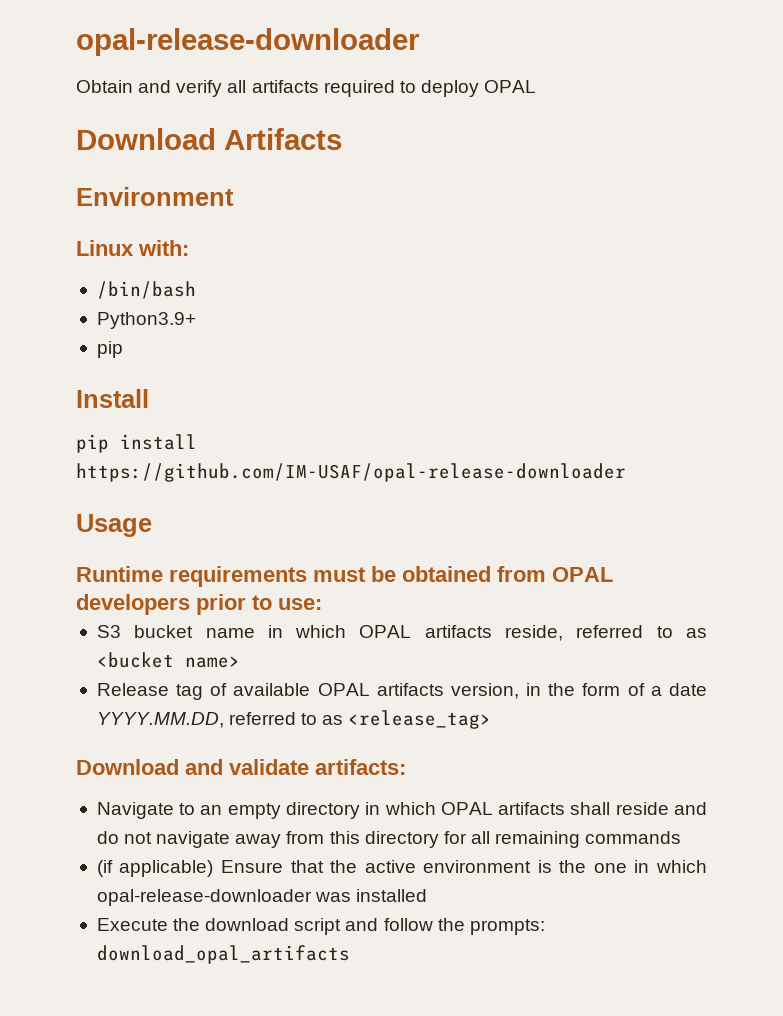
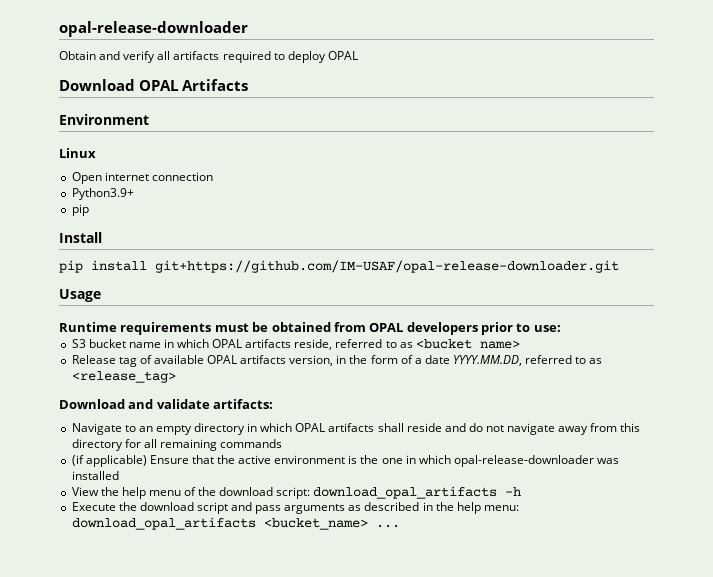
(216, 139) none -> [139,80,178,91] OPAL
[138,240,189,256] [96,281,196,299] with: // /bin/bash -> [71,172,213,184] // Open internet connection
[76,463,626,482] https://github.com/IM-USAF/opal-release-downloader -> [155,260,619,273] git+https://github.com/IM-USAF/opal-release-downloader.git
(428, 895) none -> [71,486,522,499] // View the help menu of the download script: download_opal_artifacts -h
[383,918,545,935] [96,945,350,964] follow the prompts: download_opal_artifacts -> [255,502,519,514] [71,517,400,530] pass arguments as described in the help menu: download_opal_artifacts <bucket_name> ...

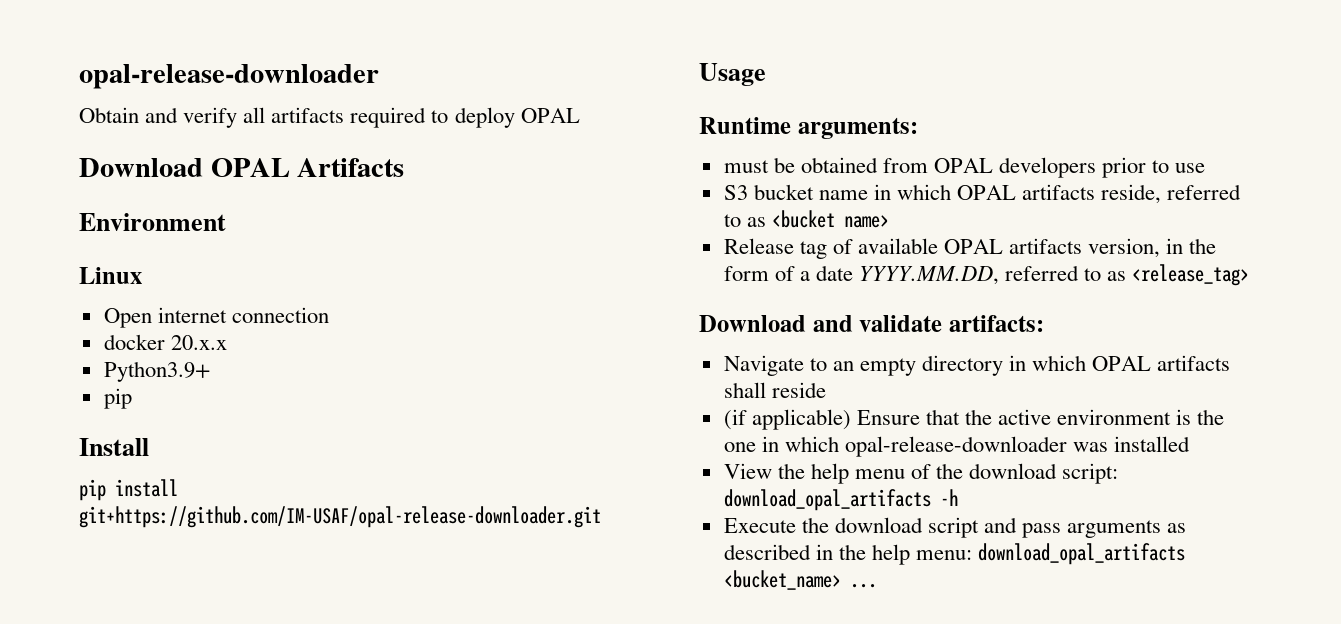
(213, 176) none -> [103,334,227,350] // docker 20.x.x
[120,322,212,335] requirements -> [797,117,918,139] arguments: //
[533,325,561,332] use: -> [1175,163,1206,173] use
[444,423,641,435] [71,439,283,451] and do not navigate away from this directory for all remaining commands -> (826, 390) none

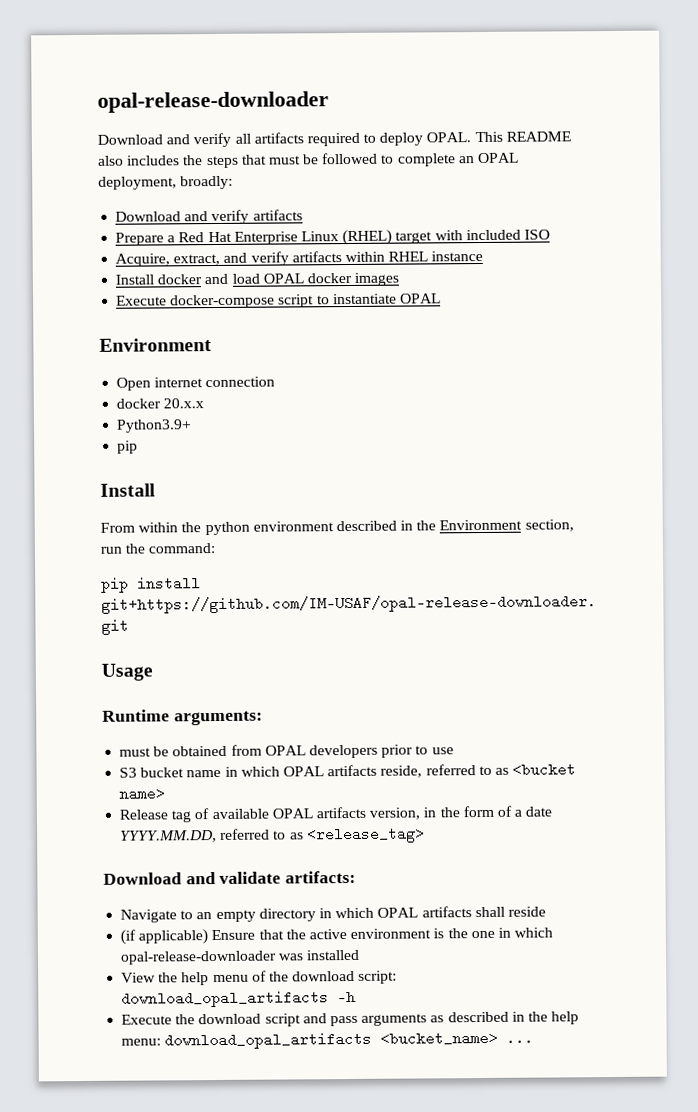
[79,107,139,123] Obtain -> [97,134,163,145] Download
[520,108,580,123] [79,158,405,177] [79,213,226,231] [79,267,142,284] OPAL // Download OPAL Artifacts // Environment // Linux -> [426,131,571,143] [97,152,520,169] [98,175,234,190] [115,209,303,225] [115,229,550,246] [115,250,484,267] [115,272,400,286] [116,293,441,309] [99,338,212,352] OPAL. This README also includes the steps that must be followed to complete an OPAL deployment, broadly: // Download and verify artifacts // Prepare a Red Hat Enterprise Linux (RHEL) target with included ISO // Acquire, extract, and verify artifacts within RHEL instance // Install docker and load OPAL docker images // Execute docker-compose script to instantiate OPAL // Environment
(149, 447) none -> [100,519,574,536] [100,542,216,554] // From within the python environment described in the Environment section, run the command:

